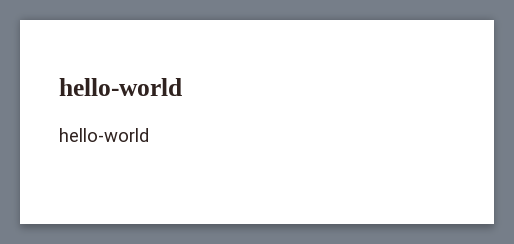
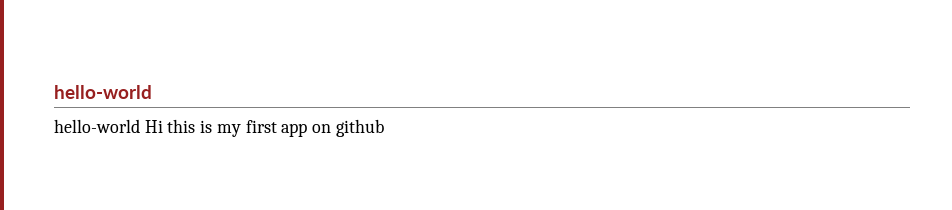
(149, 135) none -> [144,119,384,137] Hi this is my first app on github

